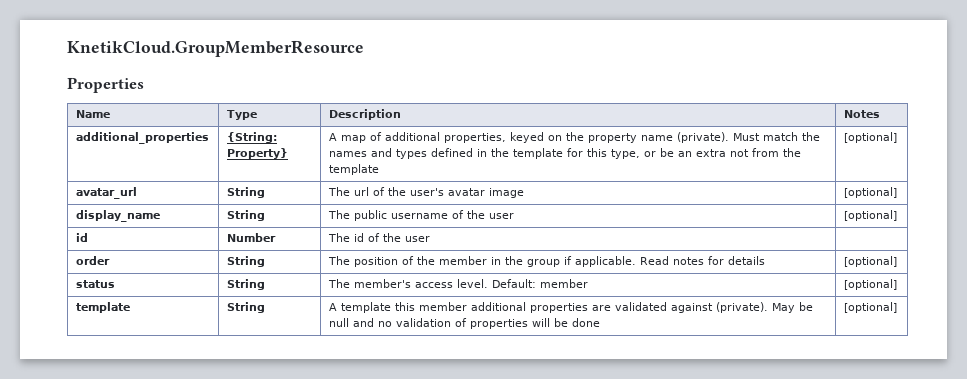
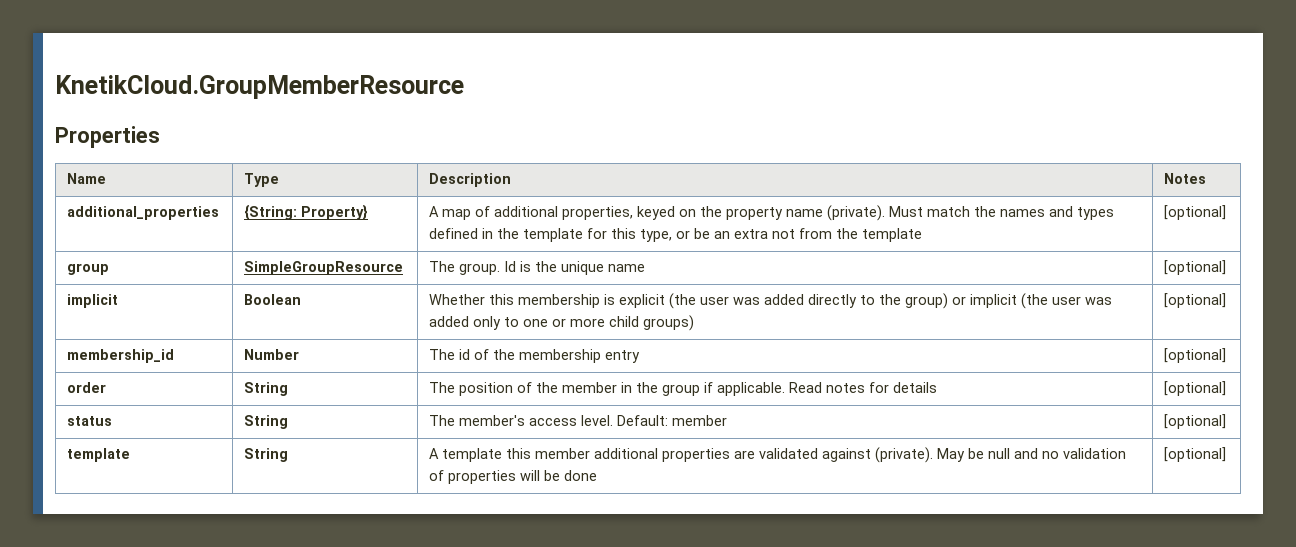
[75,187,137,199] [226,187,265,198] [327,187,524,198] [843,187,897,198] [75,210,160,222] [226,210,265,221] [327,210,514,221] [843,210,897,221] [75,233,88,242] avatar_url | String | The url of the user's avatar image | [optional] // display_name | String | The public username of the user | [optional] // id -> [67,263,110,275] [244,261,404,275] [429,261,646,275] [1164,260,1227,275] [67,294,119,308] [244,294,302,305] [429,293,1113,309] [429,315,695,331] [1164,293,1227,308] [67,349,175,363] group | SimpleGroupResource | The group. Id is the unique name | [optional] // implicit | Boolean | Whether this membership is explicit (the user was added directly to the group) or implicit (the user was added only to one or more child groups) | [optional] // membership_id
[404,236,430,242] user | -> [519,349,641,363] [1164,348,1227,363] membership entry | [optional]

